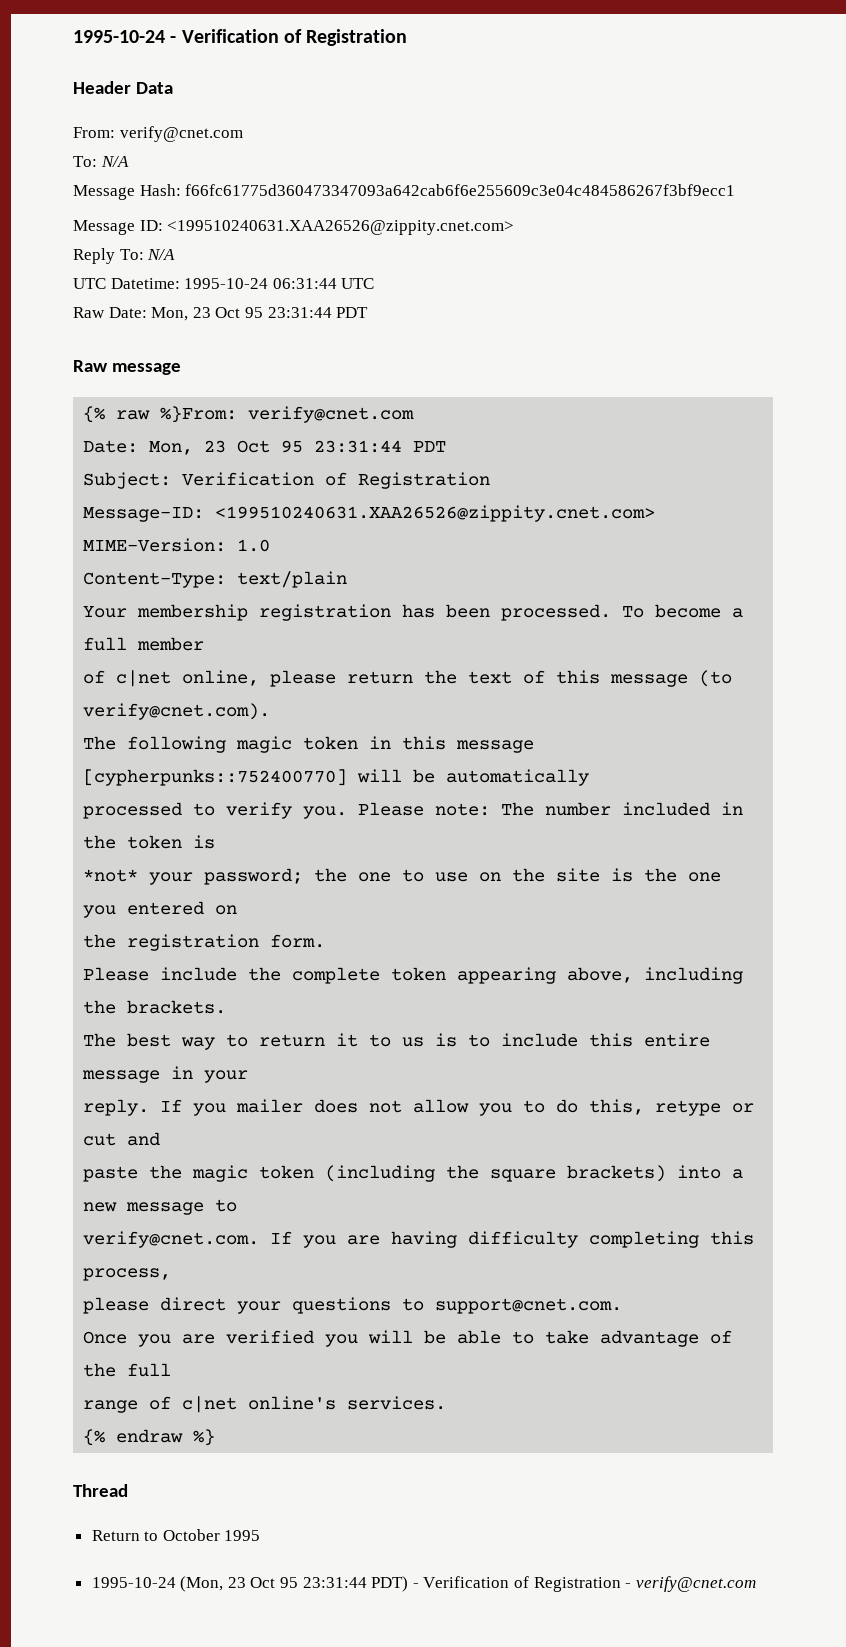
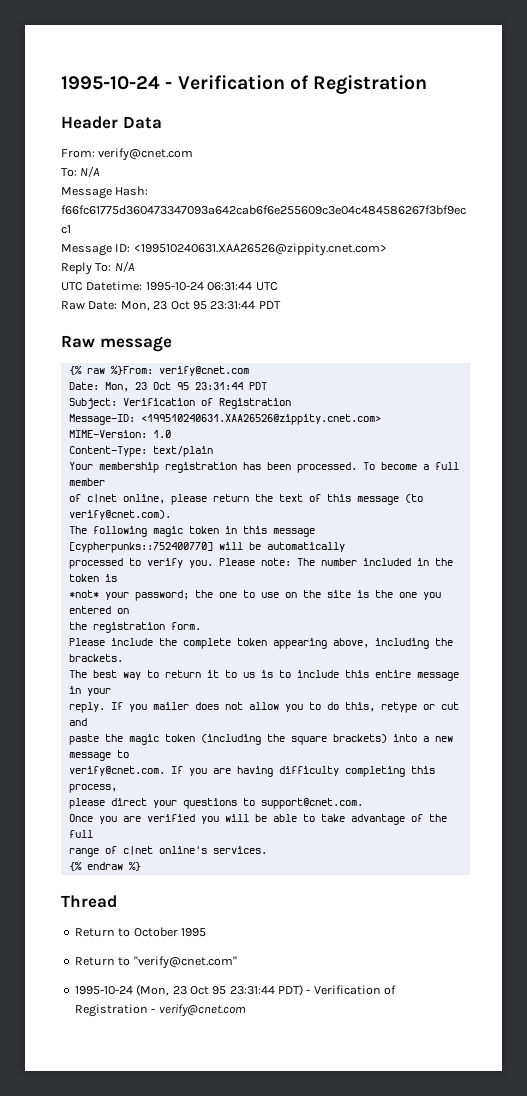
(261, 1535) none -> [74,956,237,969] // Return to "verify@cnet.com"

